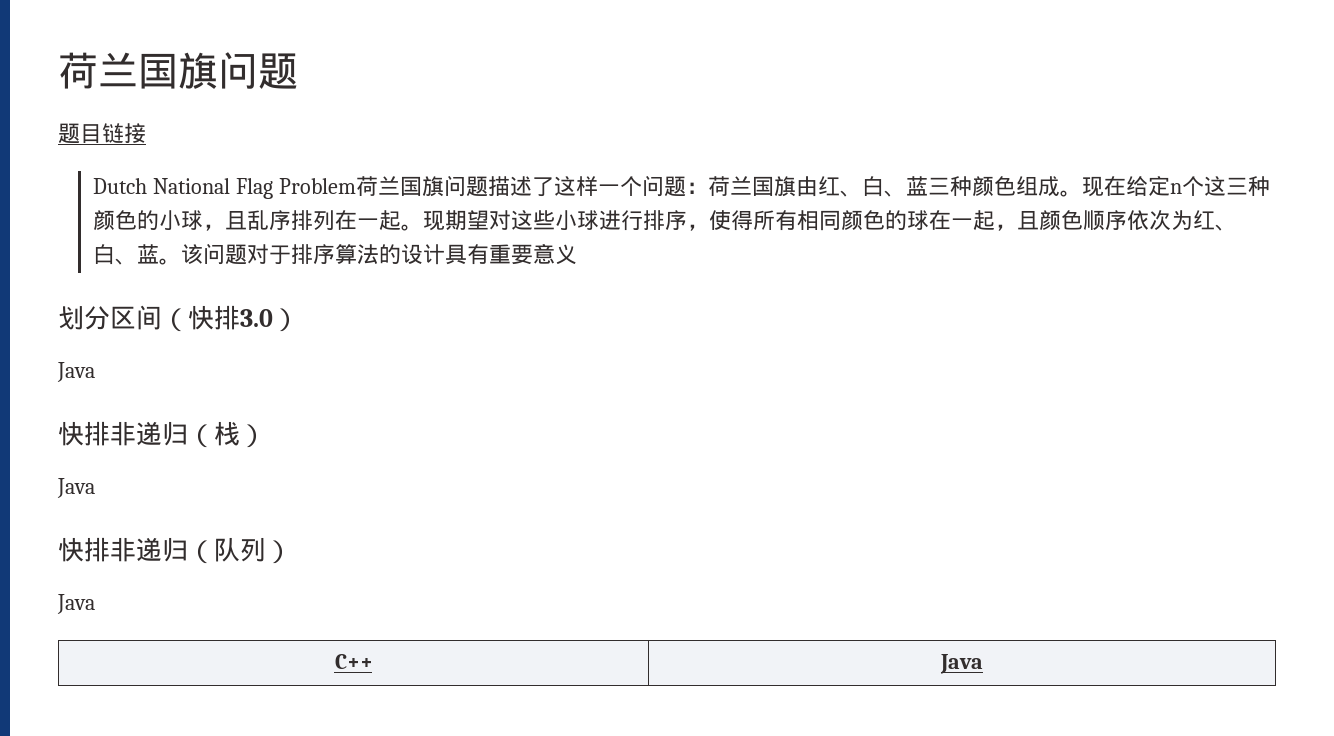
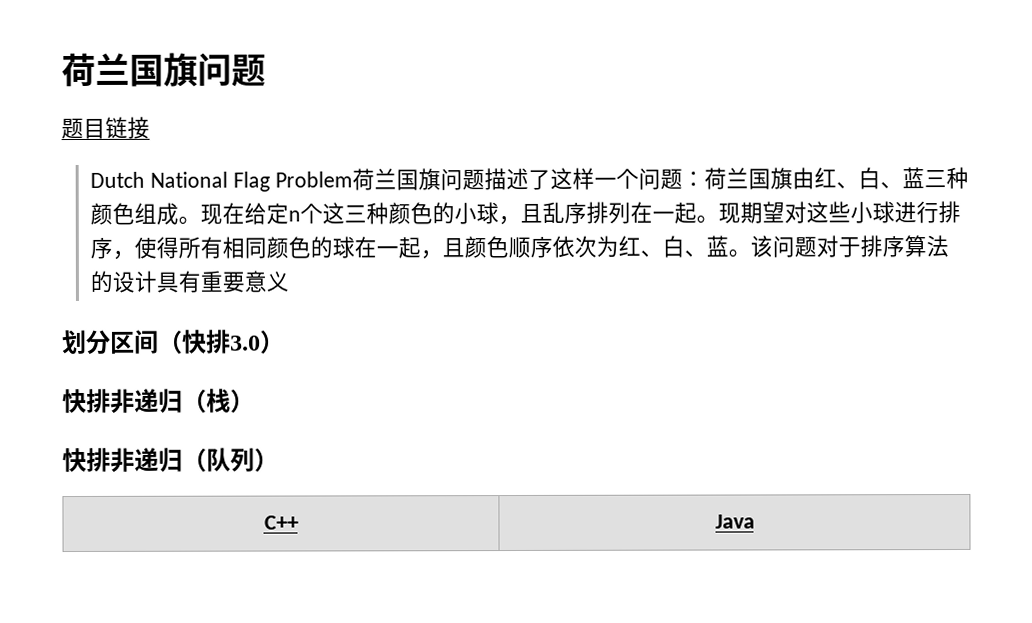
[57,362,95,382] // Java -> (285, 341) none
[57,478,95,498] // Java -> (255, 400) none
[57,594,95,614] // Java -> (279, 459) none

